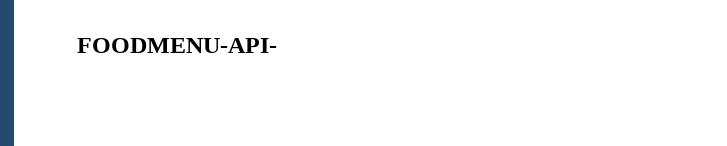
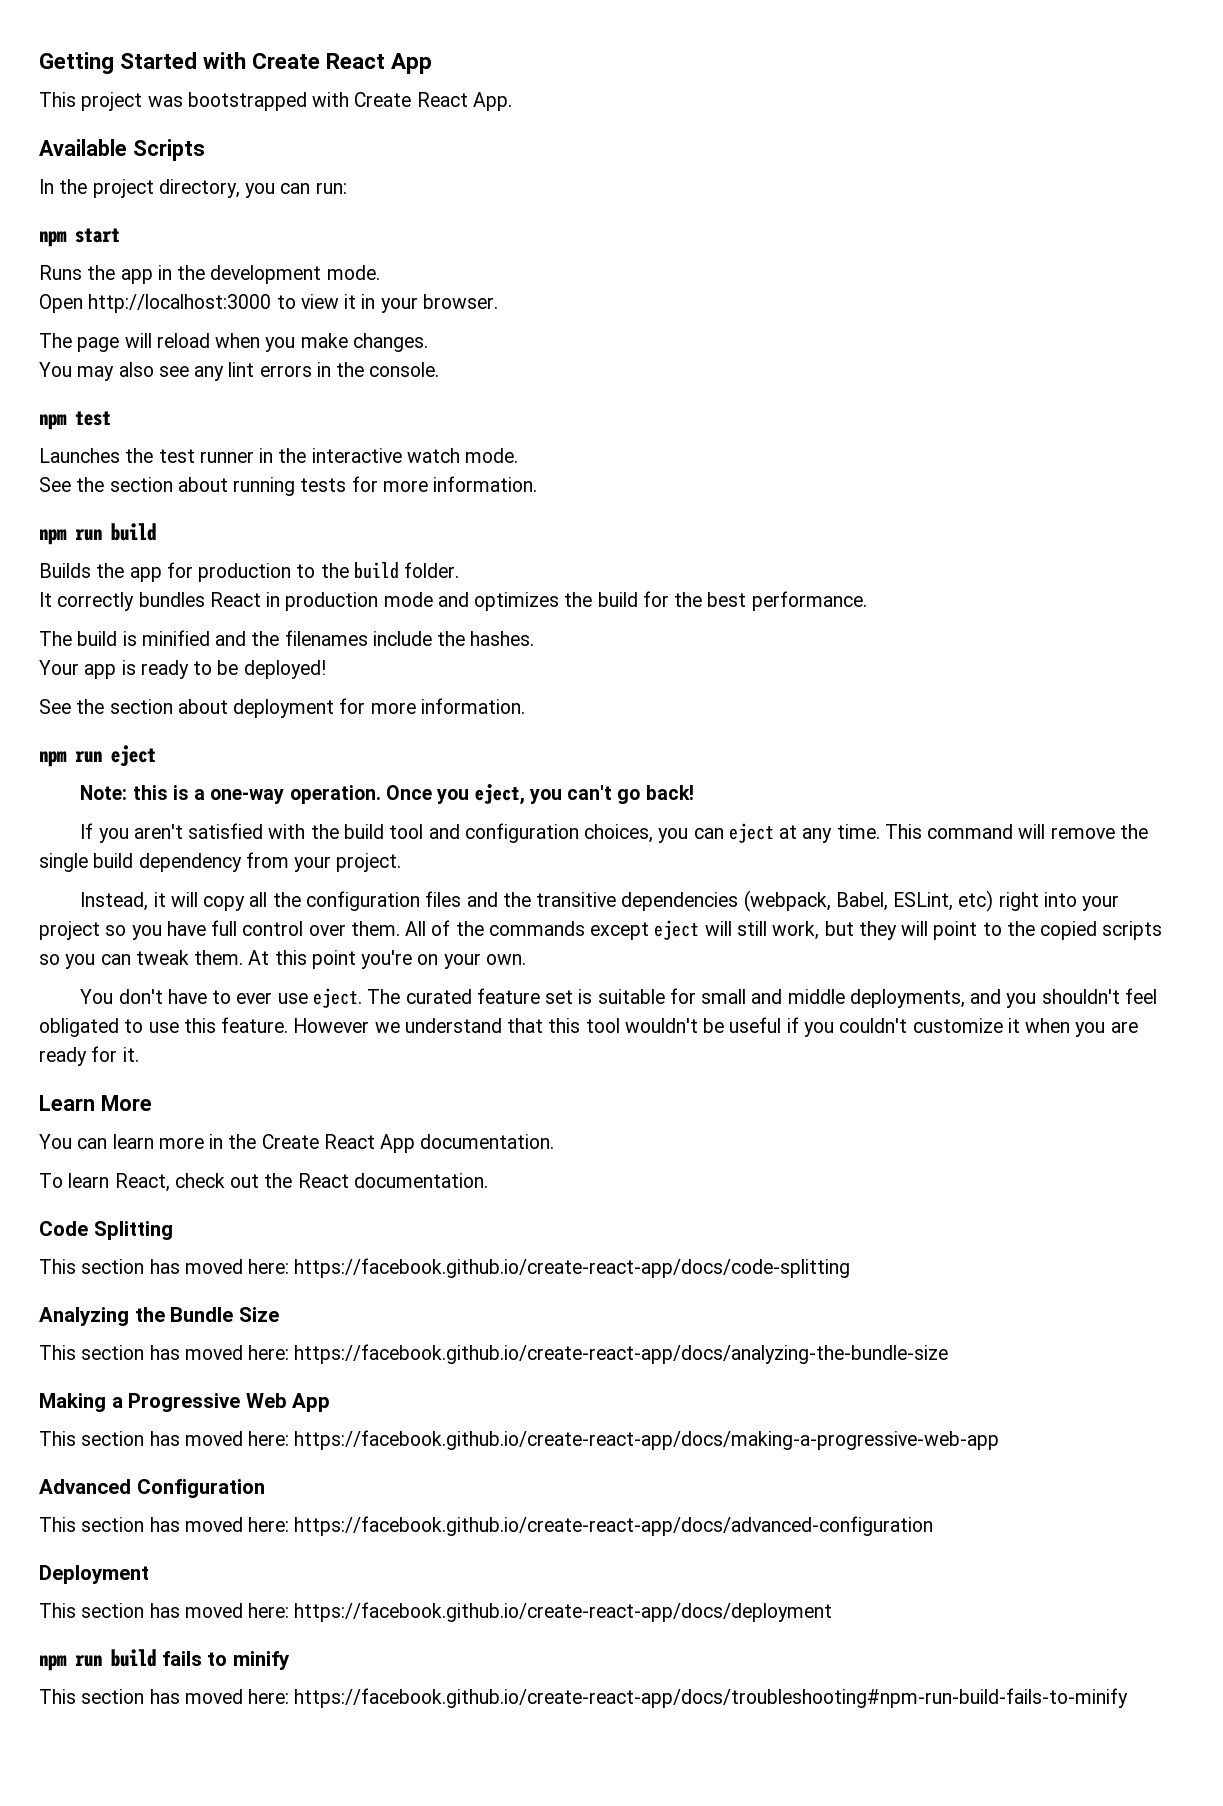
[77,38,277,53] FOODMENU-API- -> [39,52,433,74] [39,92,512,111] [39,139,205,161] [39,179,347,198] [39,228,120,247] [39,265,380,284] [39,294,498,313] [39,333,428,352] [39,362,440,381] [39,411,111,430] [39,448,519,463] [39,476,538,496] [39,523,156,545] [39,562,460,582] [39,591,867,611] [39,630,535,646] [39,660,326,679] [39,698,525,718] [39,745,156,767] [80,784,694,805] [80,823,1148,843] [39,852,402,872] [80,890,1120,912] [39,920,1163,940] [39,950,526,969] [80,988,1157,1008] [39,1017,1138,1037] [39,1046,139,1066] [39,1095,152,1111] [39,1134,555,1153] [39,1173,488,1192] [39,1221,173,1240] [39,1258,851,1278] [39,1307,279,1326] [39,1344,949,1364] [39,1393,331,1412] [39,1430,1000,1450] [39,1479,265,1498] [39,1516,934,1536] [39,1565,149,1584] [39,1602,833,1622] [39,1649,290,1671] [39,1688,1129,1708] Getting Started with Create React App // This project was bootstrapped with Create React App. // Available Scripts // In the project directory, you can run: // npm start // Runs the app in the development mode. // Open http://localhost:3000 to view it in your browser. // The page will reload when you make changes. // You may also see any lint errors in the console. // npm test // Launches the test runner in the interactive watch mode. // See the section about running tests for more information. // npm run build // Builds the app for production to the build folder. // It correctly bundles React in production mode and optimizes the build for the best performance. // The build is minified and the filenames include the hashes. // Your app is ready to be deployed! // See the section about deployment for more information. // npm run eject // Note: this is a one-way operation. Once you eject, you can't go back! // If you aren't satisfied with the build tool and configuration choices, you can eject at any time. This command will remove the single build dependency from your project. // Instead, it will copy all the configuration files and the transitive dependencies (webpack, Babel, ESLint, etc) right into your project so you have full control over them. All of the commands except eject will still work, but they will point to the copied scripts so you can tweak them. At this point you're on your own. // You don't have to ever use eject. The curated feature set is suitable for small and middle deployments, and you shouldn't feel obligated to use this feature. However we understand that this tool wouldn't be useful if you couldn't customize it when you are ready for it. // Learn More // You can learn more in the Create React App documentation. // To learn React, check out the React documentation. // Code Splitting // This section has moved here: https://facebook.github.io/create-react-app/docs/code-splitting // Analyzing the Bundle Size // This section has moved here: https://facebook.github.io/create-react-app/docs/analyzing-the-bundle-size // Making a Progressive Web App // This section has moved here: https://facebook.github.io/create-react-app/docs/making-a-progressive-web-app // Advanced Configuration // This section has moved here: https://facebook.github.io/create-react-app/docs/advanced-configuration // Deployment // This section has moved here: https://facebook.github.io/create-react-app/docs/deployment // npm run build fails to minify // This section has moved here: https://facebook.github.io/create-react-app/docs/troubleshooting#npm-run-build-fails-to-minify

